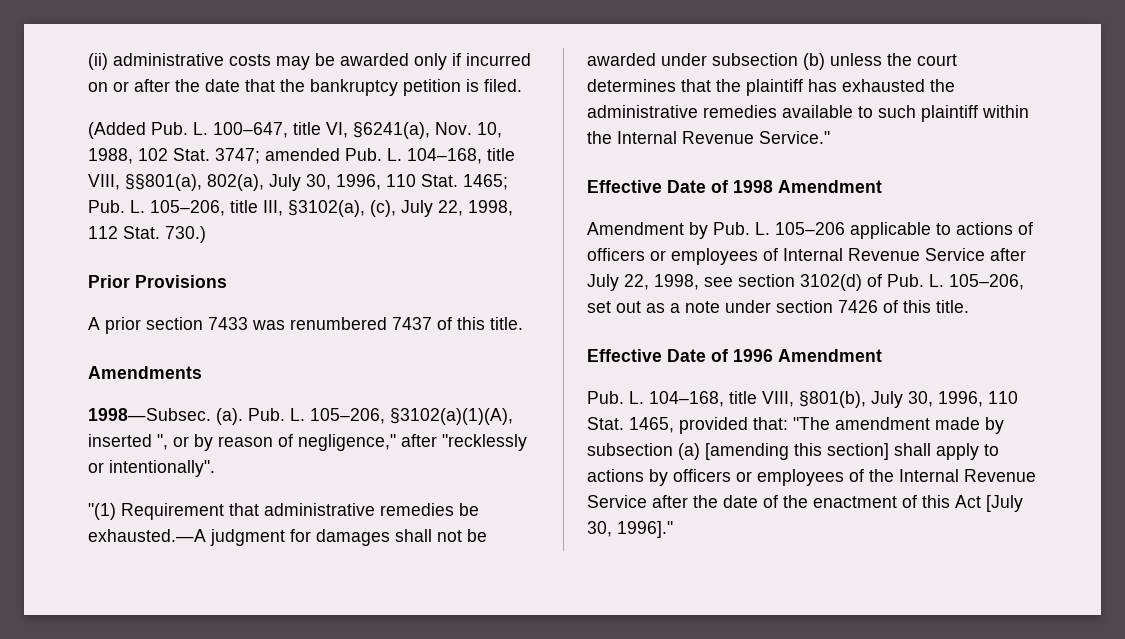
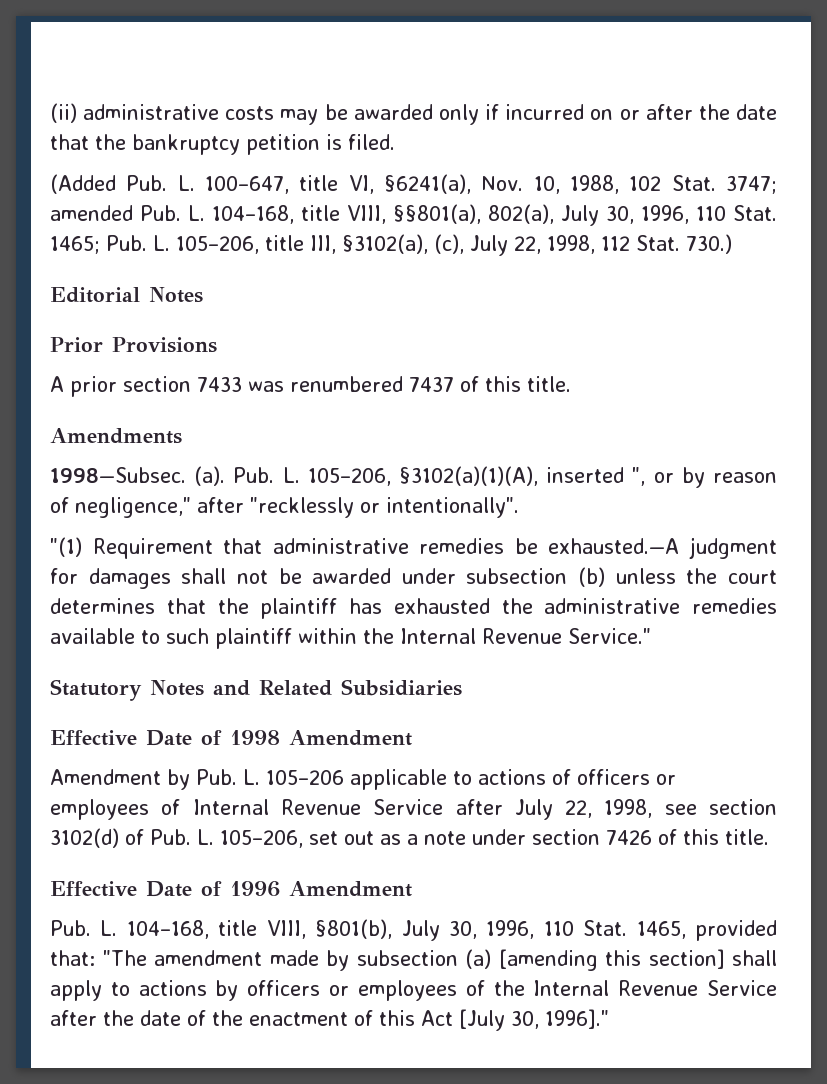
(206, 234) none -> [50,287,203,303] // Editorial Notes
(830, 137) none -> [50,679,462,701] // Statutory Notes and Related Subsidiaries

